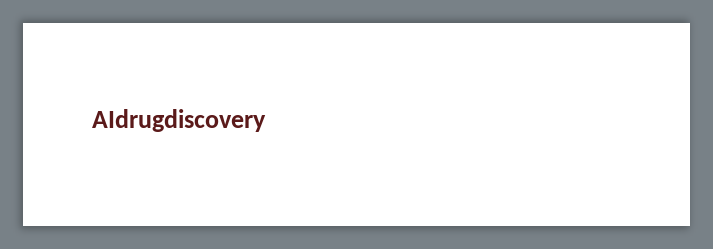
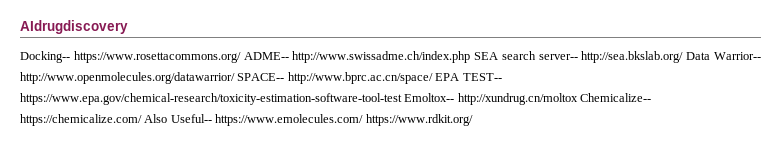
(266, 120) none -> [20,51,762,63] [20,72,502,84] [20,93,652,105] [20,114,473,126] // Docking-- https://www.rosettacommons.org/ ADME-- http://www.swissadme.ch/index.php SEA search server-- http://sea.bkslab.org/ Data Warrior-- http://www.openmolecules.org/datawarrior/ SPACE-- http://www.bprc.ac.cn/space/ EPA TEST-- https://www.epa.gov/chemical-research/toxicity-estimation-software-tool-test Emoltox-- http://xundrug.cn/moltox Chemicalize-- https://chemicalize.com/ Also Useful-- https://www.emolecules.com/ https://www.rdkit.org/

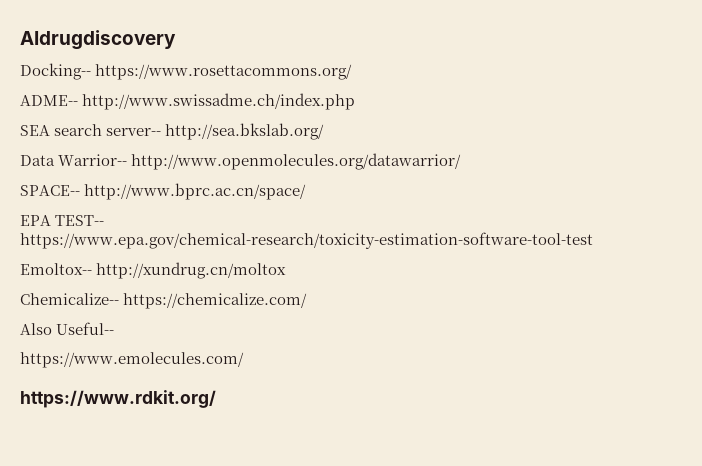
(241, 57) none -> (353, 72) //
(471, 57) none -> (356, 101) //
(684, 57) none -> (325, 131) //
(235, 78) none -> (462, 161) //
(433, 78) none -> (307, 191) //
(402, 99) none -> (593, 240) //
(578, 99) none -> (287, 270) //
(142, 120) none -> (308, 301) //
(212, 118) none -> (115, 328) //
(364, 120) none -> (244, 360) //

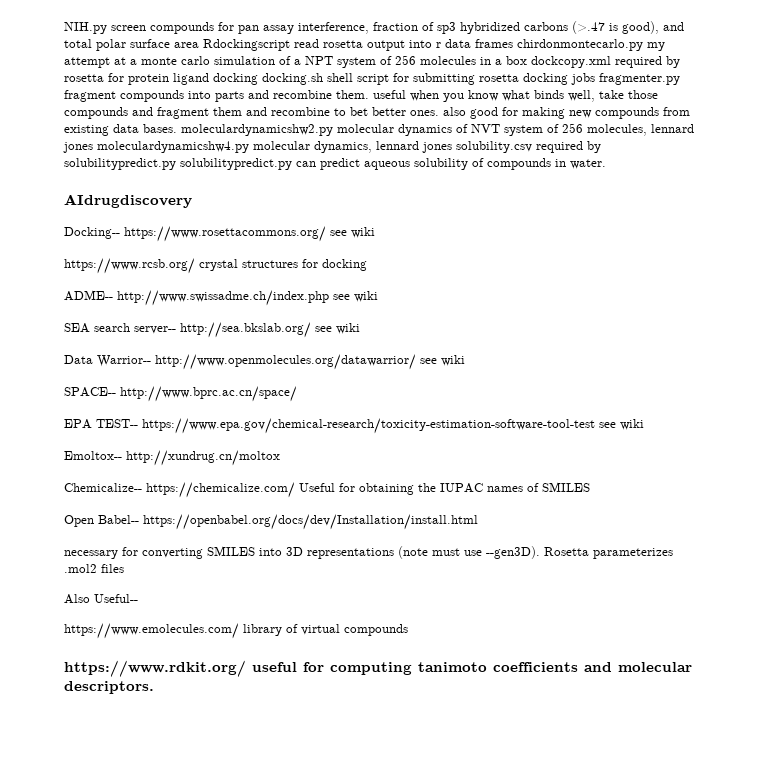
[20,30,176,50] [20,63,353,80] AIdrugdiscovery // Docking-- https://www.rosettacommons.org/ -> [64,21,684,34] [64,39,665,51] [64,55,680,68] [64,73,680,85] [64,90,658,102] [64,107,690,119] [64,123,694,136] [63,141,601,153] [64,158,606,170] [64,194,192,208] [64,226,375,242] [64,258,367,274] NIH.py screen compounds for pan assay interference, fraction of sp3 hybridized carbons (>.47 is good), and total polar surface area Rdockingscript read rosetta output into r data frames chirdonmontecarlo.py my attempt at a monte carlo simulation of a NPT system of 256 molecules in a box dockcopy.xml required by rosetta for protein ligand docking docking.sh shell script for submitting rosetta docking jobs fragmenter.py fragment compounds into parts and recombine them. useful when you know what binds well, take those compounds and fragment them and recombine to bet better ones. also good for making new compounds from existing data bases. moleculardynamicshw2.py molecular dynamics of NVT system of 256 molecules, lennard jones moleculardynamicshw4.py molecular dynamics, lennard jones solubility.csv required by solubilitypredict.py solubilitypredict.py can predict aqueous solubility of compounds in water. // AIdrugdiscovery // Docking-- https://www.rosettacommons.org/ see wiki // https://www.rcsb.org/ crystal structures for docking
(356, 101) none -> [333,291,378,302] see wiki
(325, 131) none -> [315,323,360,334] see wiki
(462, 161) none -> [420,355,465,366] see wiki
(593, 240) none -> [599,419,644,430] see wiki
[20,322,115,335] [20,352,244,368] [20,390,216,408] // Also Useful-- // https://www.emolecules.com/ // https://www.rdkit.org/ -> [299,482,590,495] [64,514,478,530] [64,546,673,559] [64,564,124,573] [64,594,138,604] [64,623,408,639] [64,660,692,677] [64,681,154,694] Useful for obtaining the IUPAC names of SMILES // Open Babel-- https://openbabel.org/docs/dev/Installation/install.html // necessary for converting SMILES into 3D representations (note must use --gen3D). Rosetta parameterizes .mol2 files // Also Useful-- // https://www.emolecules.com/ library of virtual compounds // https://www.rdkit.org/ useful for computing tanimoto coefficients and molecular descriptors.

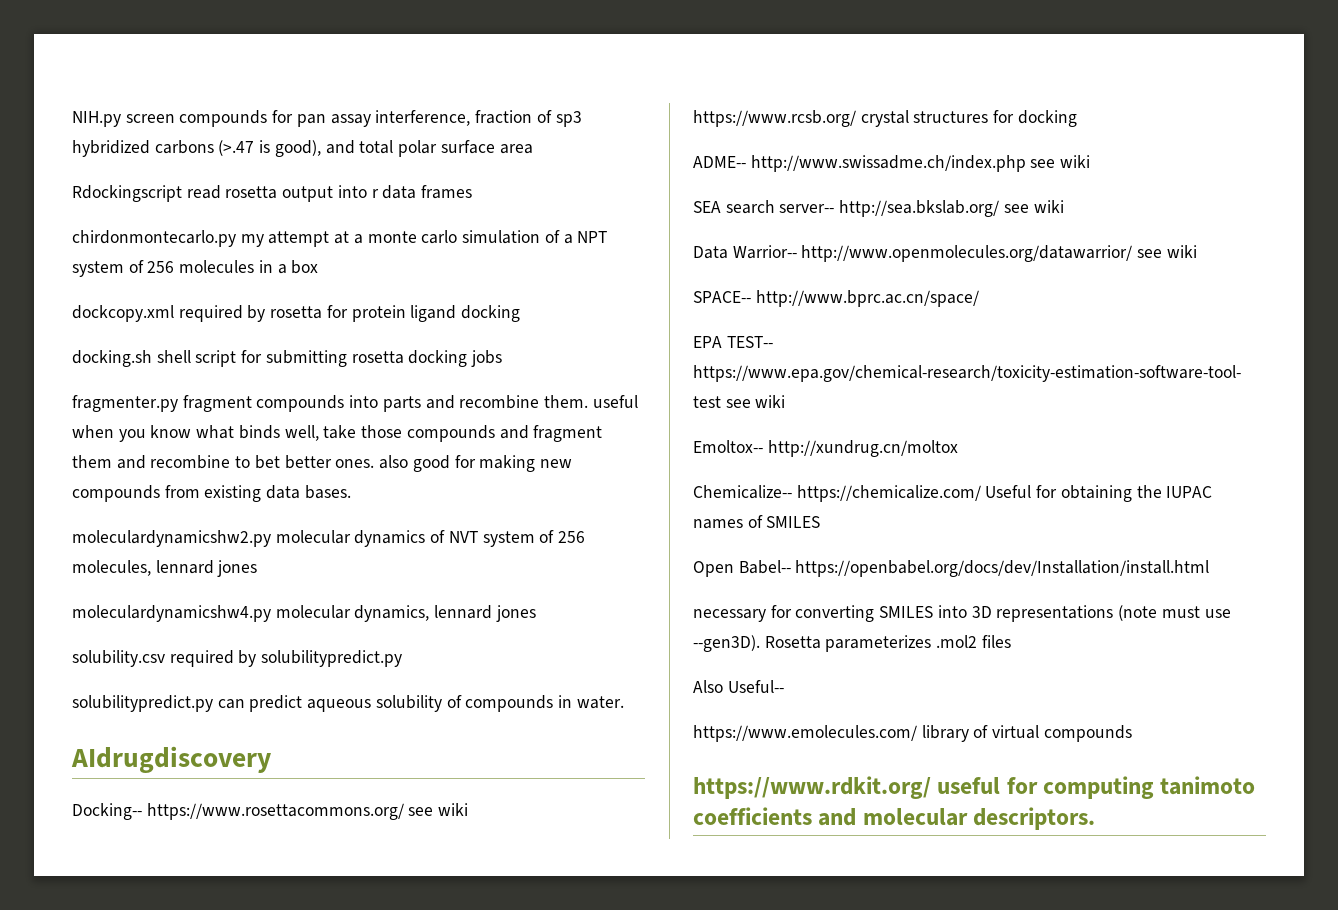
(199, 45) none -> (533, 149) //
(513, 43) none -> (473, 192) //
(527, 60) none -> (319, 267) //
(258, 79) none -> (521, 313) //
(595, 79) none -> (503, 358) //
(177, 128) none -> (351, 492) //
(93, 147) none -> (258, 568) //
(452, 147) none -> (536, 613) //
(176, 164) none -> (403, 658) //

